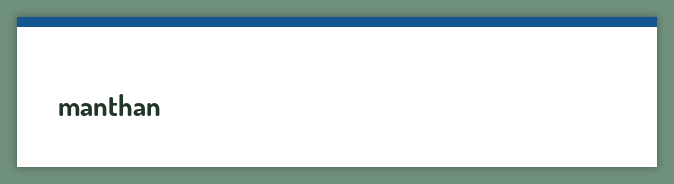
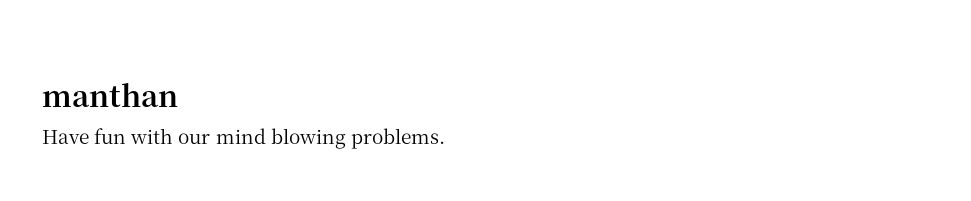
(161, 105) none -> [42,128,445,149] // Have fun with our mind blowing problems.

